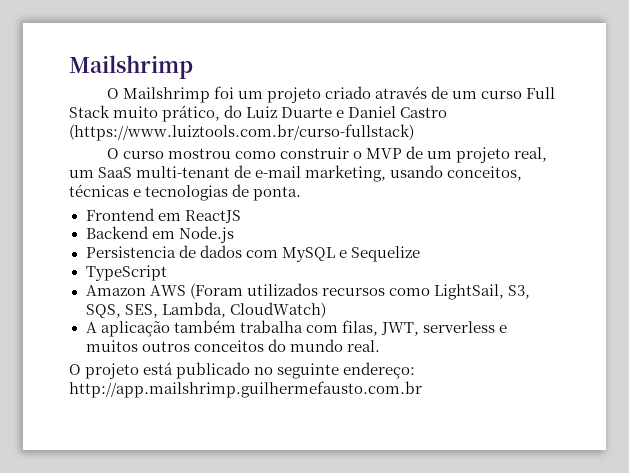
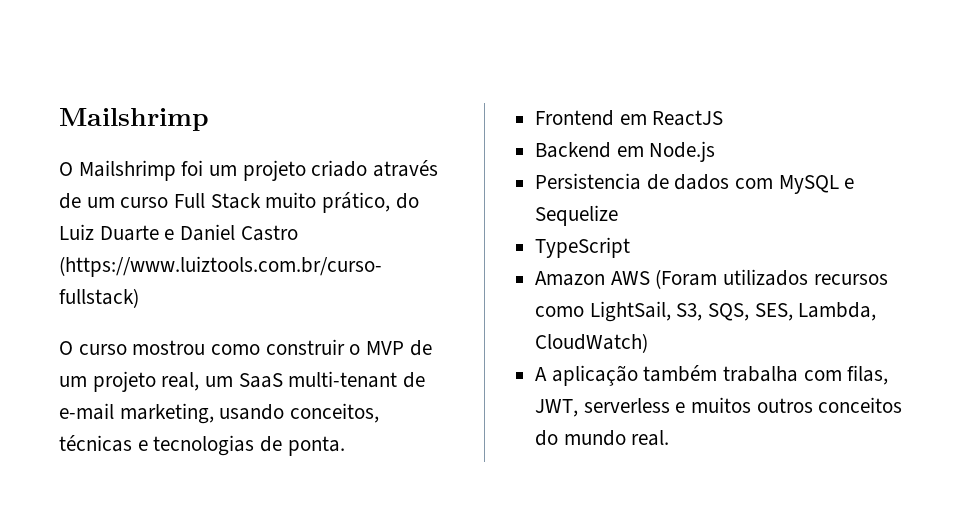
[69,362,416,379] [69,381,422,398] // O projeto está publicado no seguinte endereço: http://app.mailshrimp.guilhermefausto.com.br -> (670, 438) none

